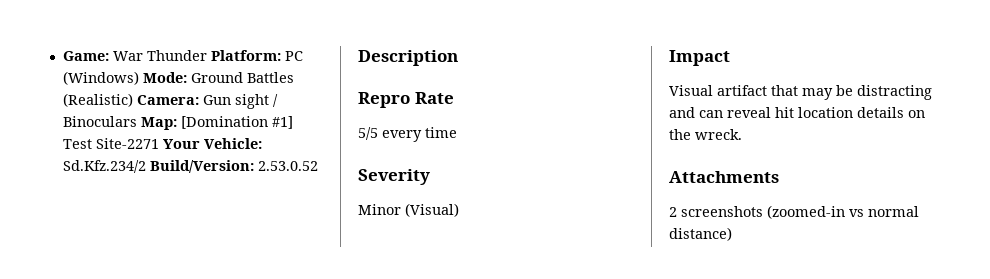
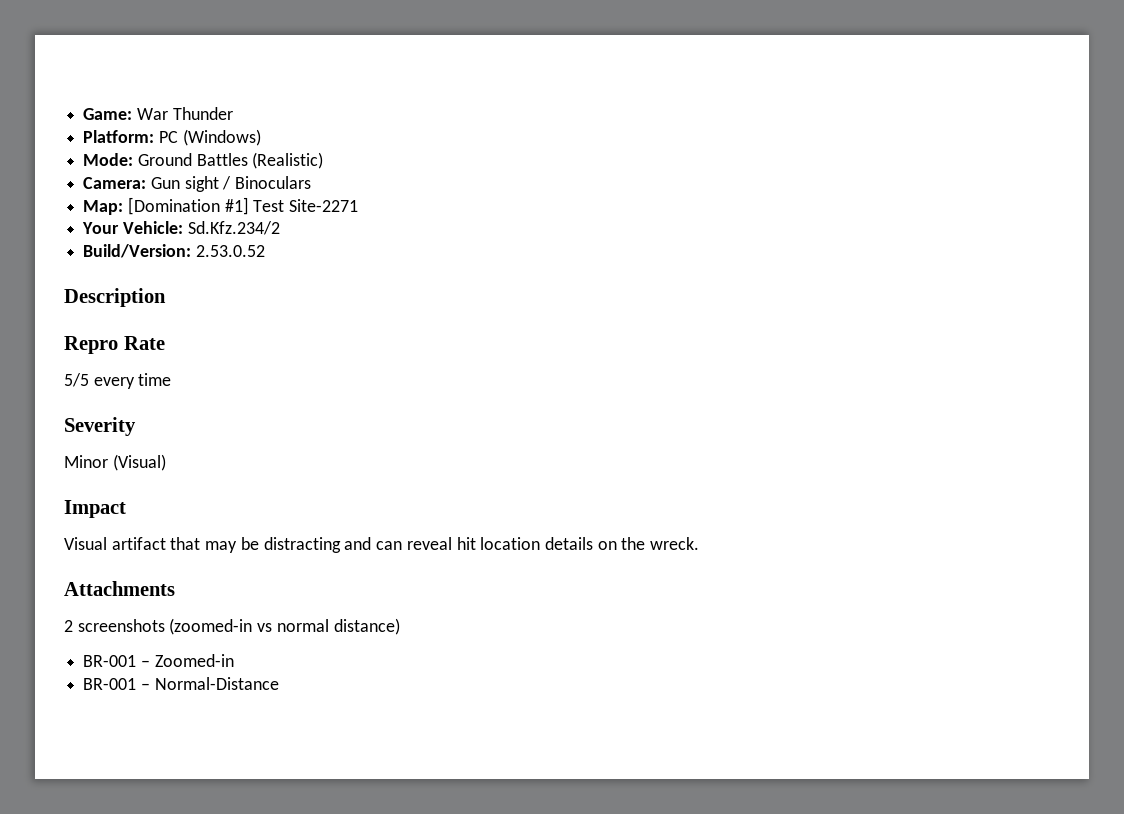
(207, 55) none -> (233, 113) //
(139, 78) none -> (261, 137) //
(133, 100) none -> (324, 160) //
(137, 121) none -> (312, 182) //
(159, 143) none -> (359, 205) //
(146, 166) none -> (280, 228) //
(732, 234) none -> [83,654,234,667] [83,677,279,690] // BR-001 – Zoomed-in // BR-001 – Normal-Distance

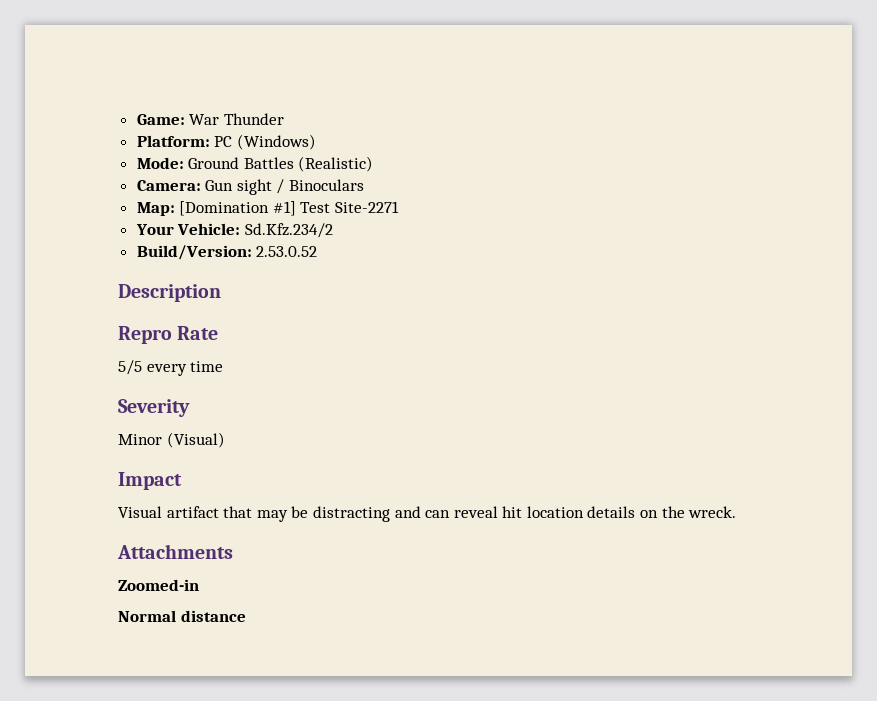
[64,618,400,635] [83,654,234,667] [83,677,279,690] 2 screenshots (zoomed-in vs normal distance) // BR-001 – Zoomed-in // BR-001 – Normal-Distance -> [118,579,199,591] [118,610,246,622] Zoomed-in // Normal distance

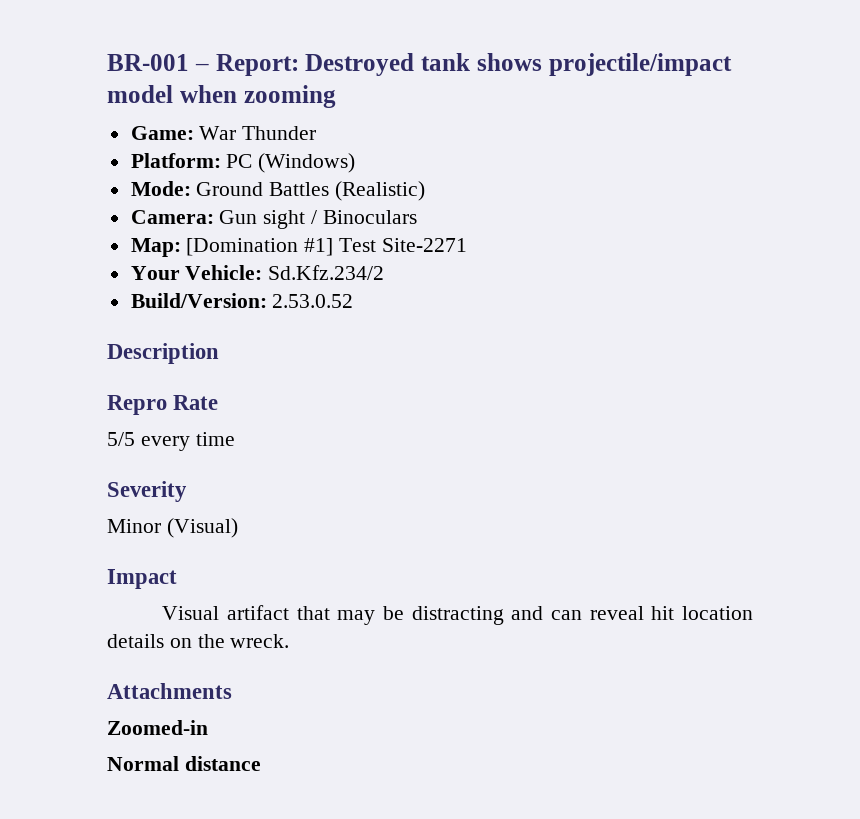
(136, 119) none -> [107,53,732,76] [107,85,336,108] BR-001 – Report: Destroyed tank shows projectile/impact model when zooming //

